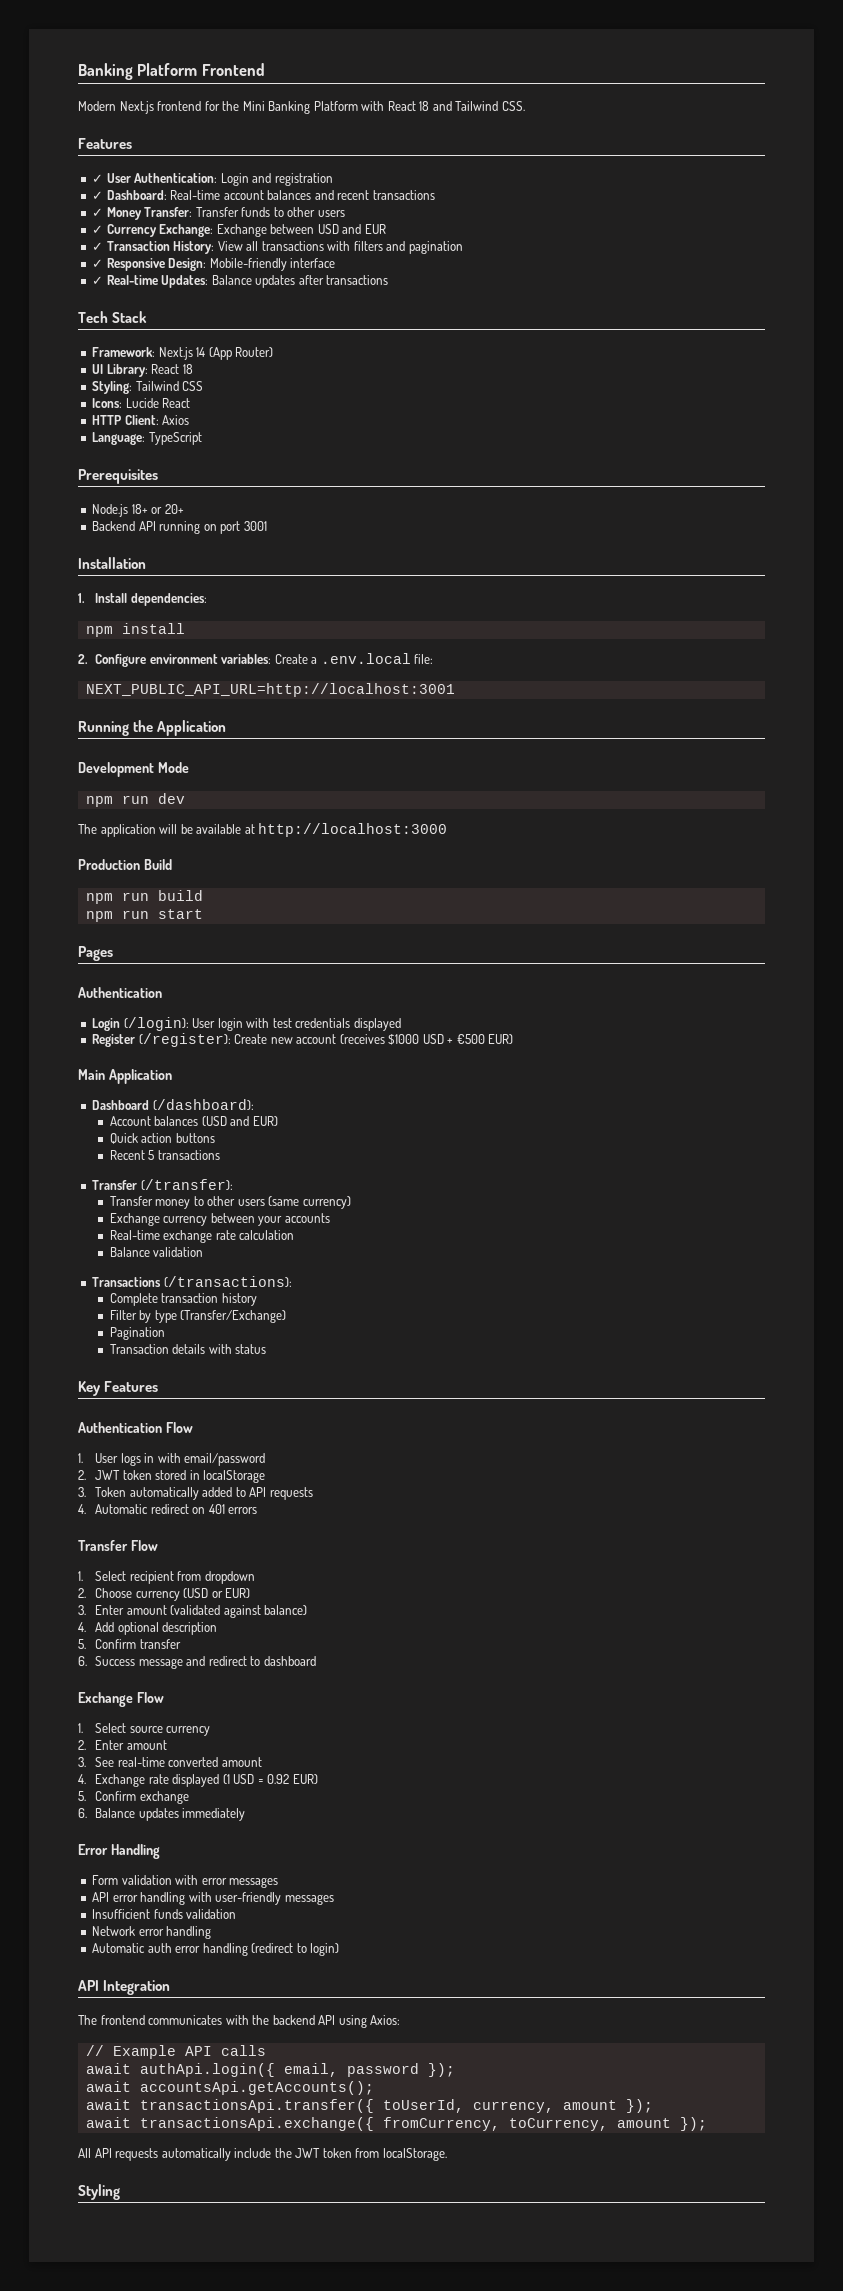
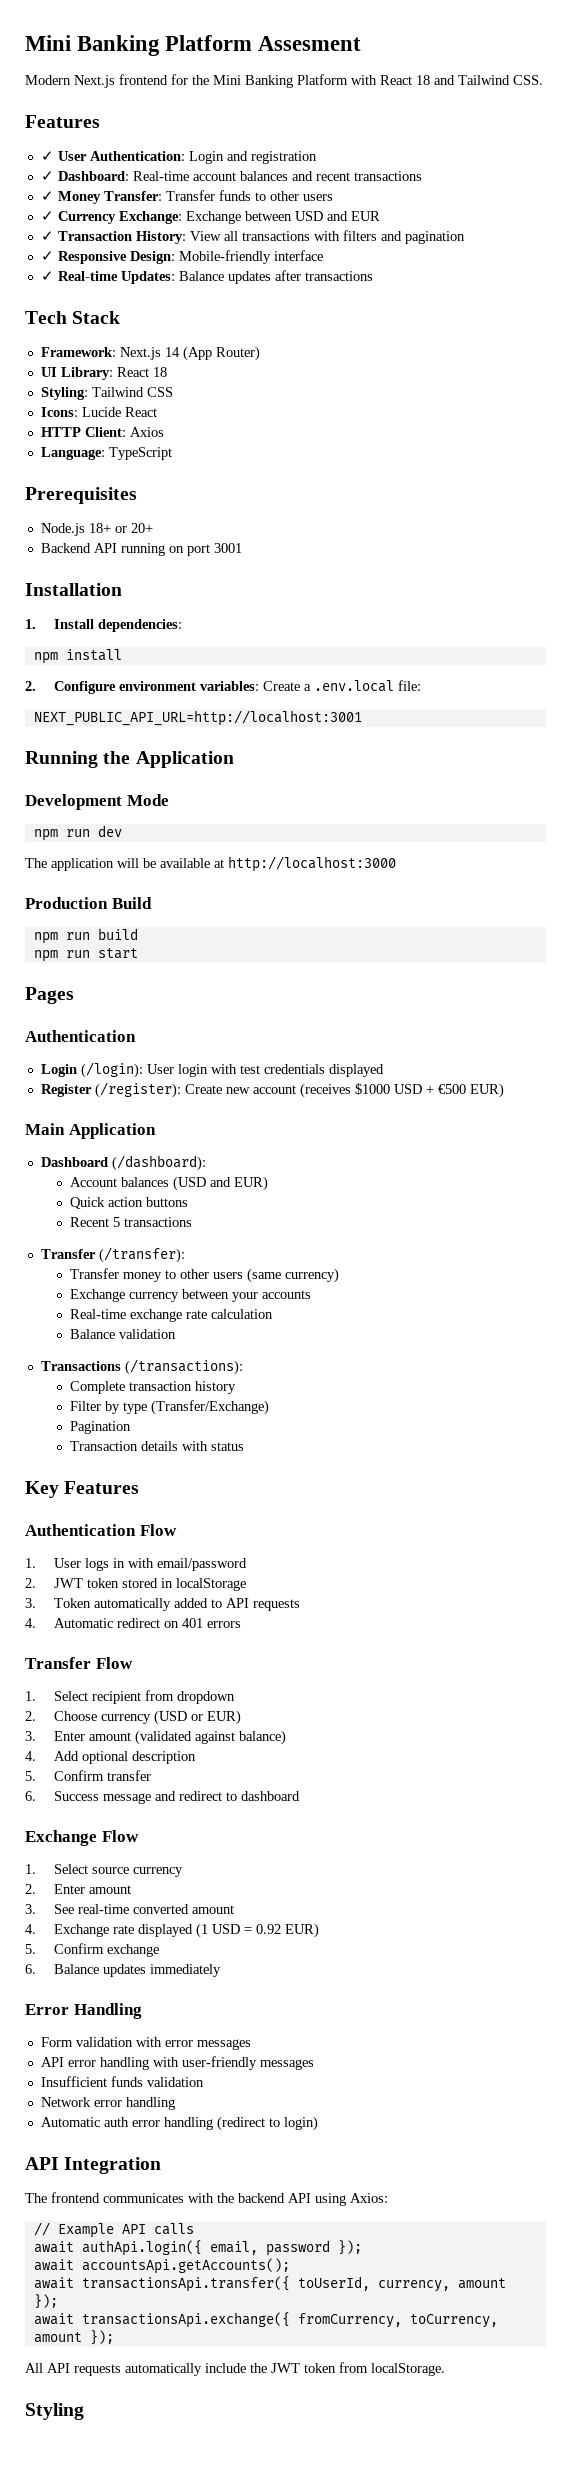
[78,63,265,80] Banking Platform Frontend -> [25,35,362,56] Mini Banking Platform Assesment

